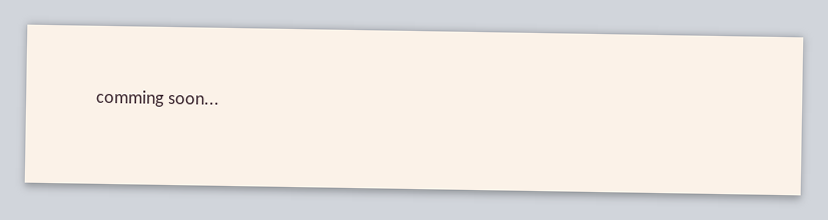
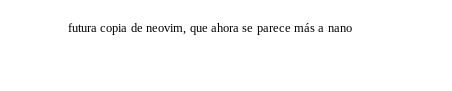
[96,89,220,107] comming soon... -> [68,23,352,35] futura copia de neovim, que ahora se parece más a nano

